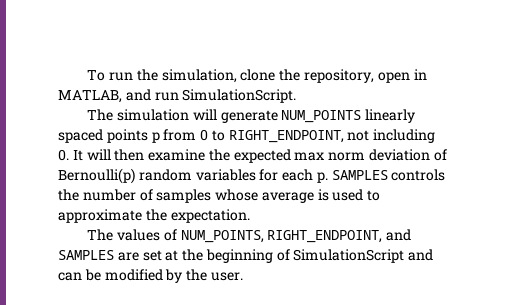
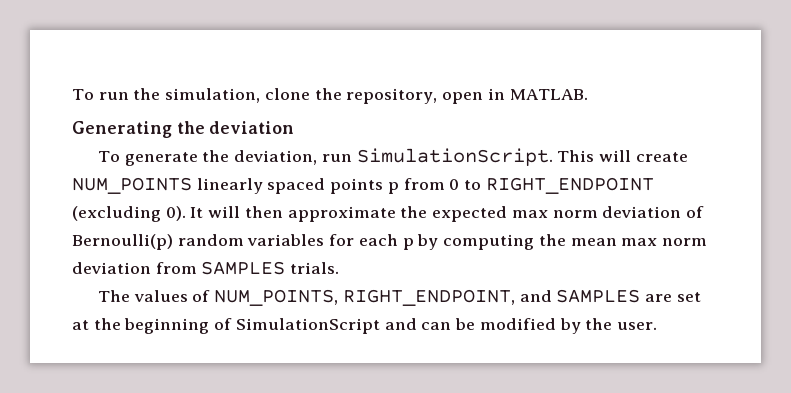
[58,89,297,103] [87,109,278,123] MATLAB, and run SimulationScript. // The simulation will generate -> [509,89,588,100] [72,121,295,138] [97,148,688,166] MATLAB. // Generating the deviation // To generate the deviation, run SimulationScript. This will create
[228,129,436,143] [58,149,69,161] RIGHT_ENDPOINT, not including 0. -> [485,177,654,194] [72,206,186,222] RIGHT_ENDPOINT (excluding 0).
[148,149,206,161] examine -> [287,206,396,222] approximate
[316,169,446,183] [58,189,381,203] [58,209,250,223] p. SAMPLES controls the number of samples whose average is used to approximate the expectation. -> [402,234,707,250] [72,261,340,275] p by computing the mean max norm deviation from SAMPLES trials.

